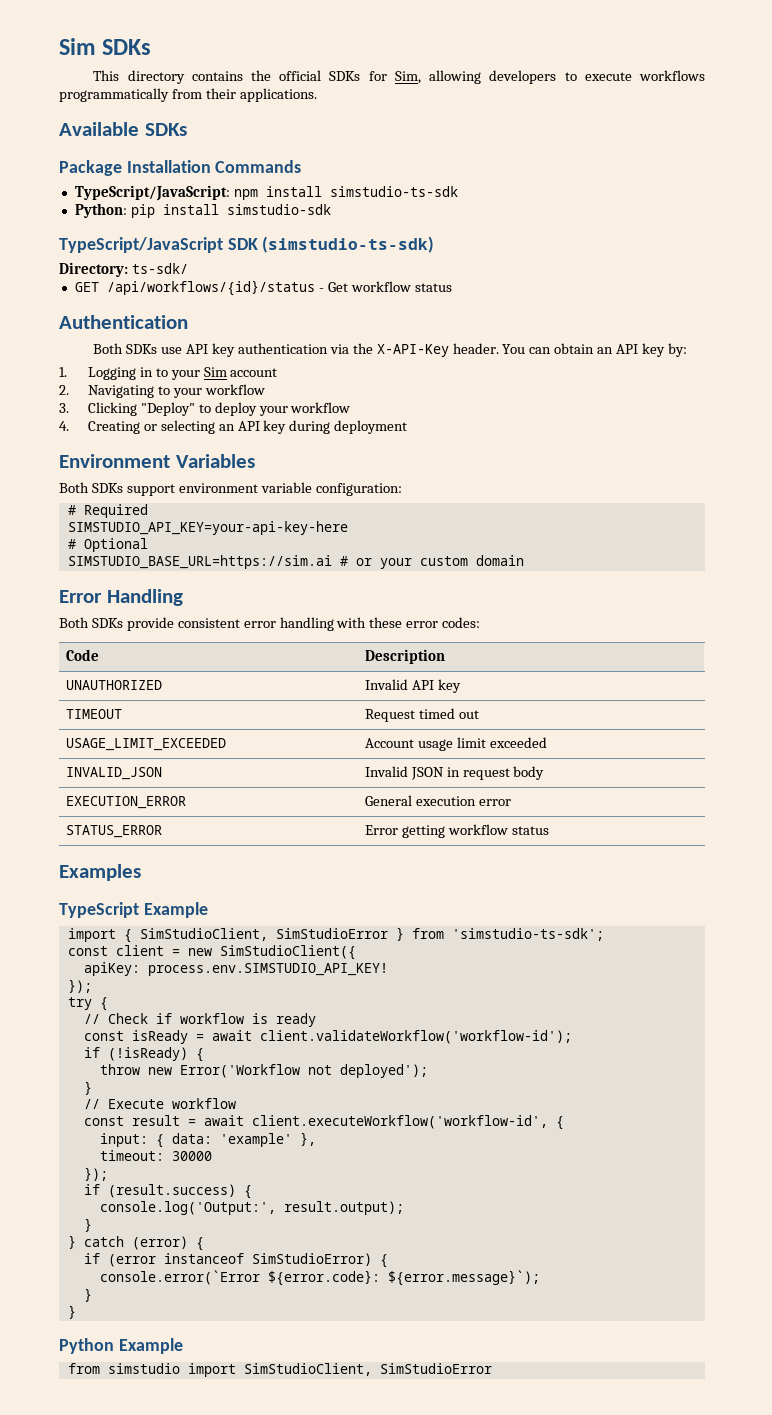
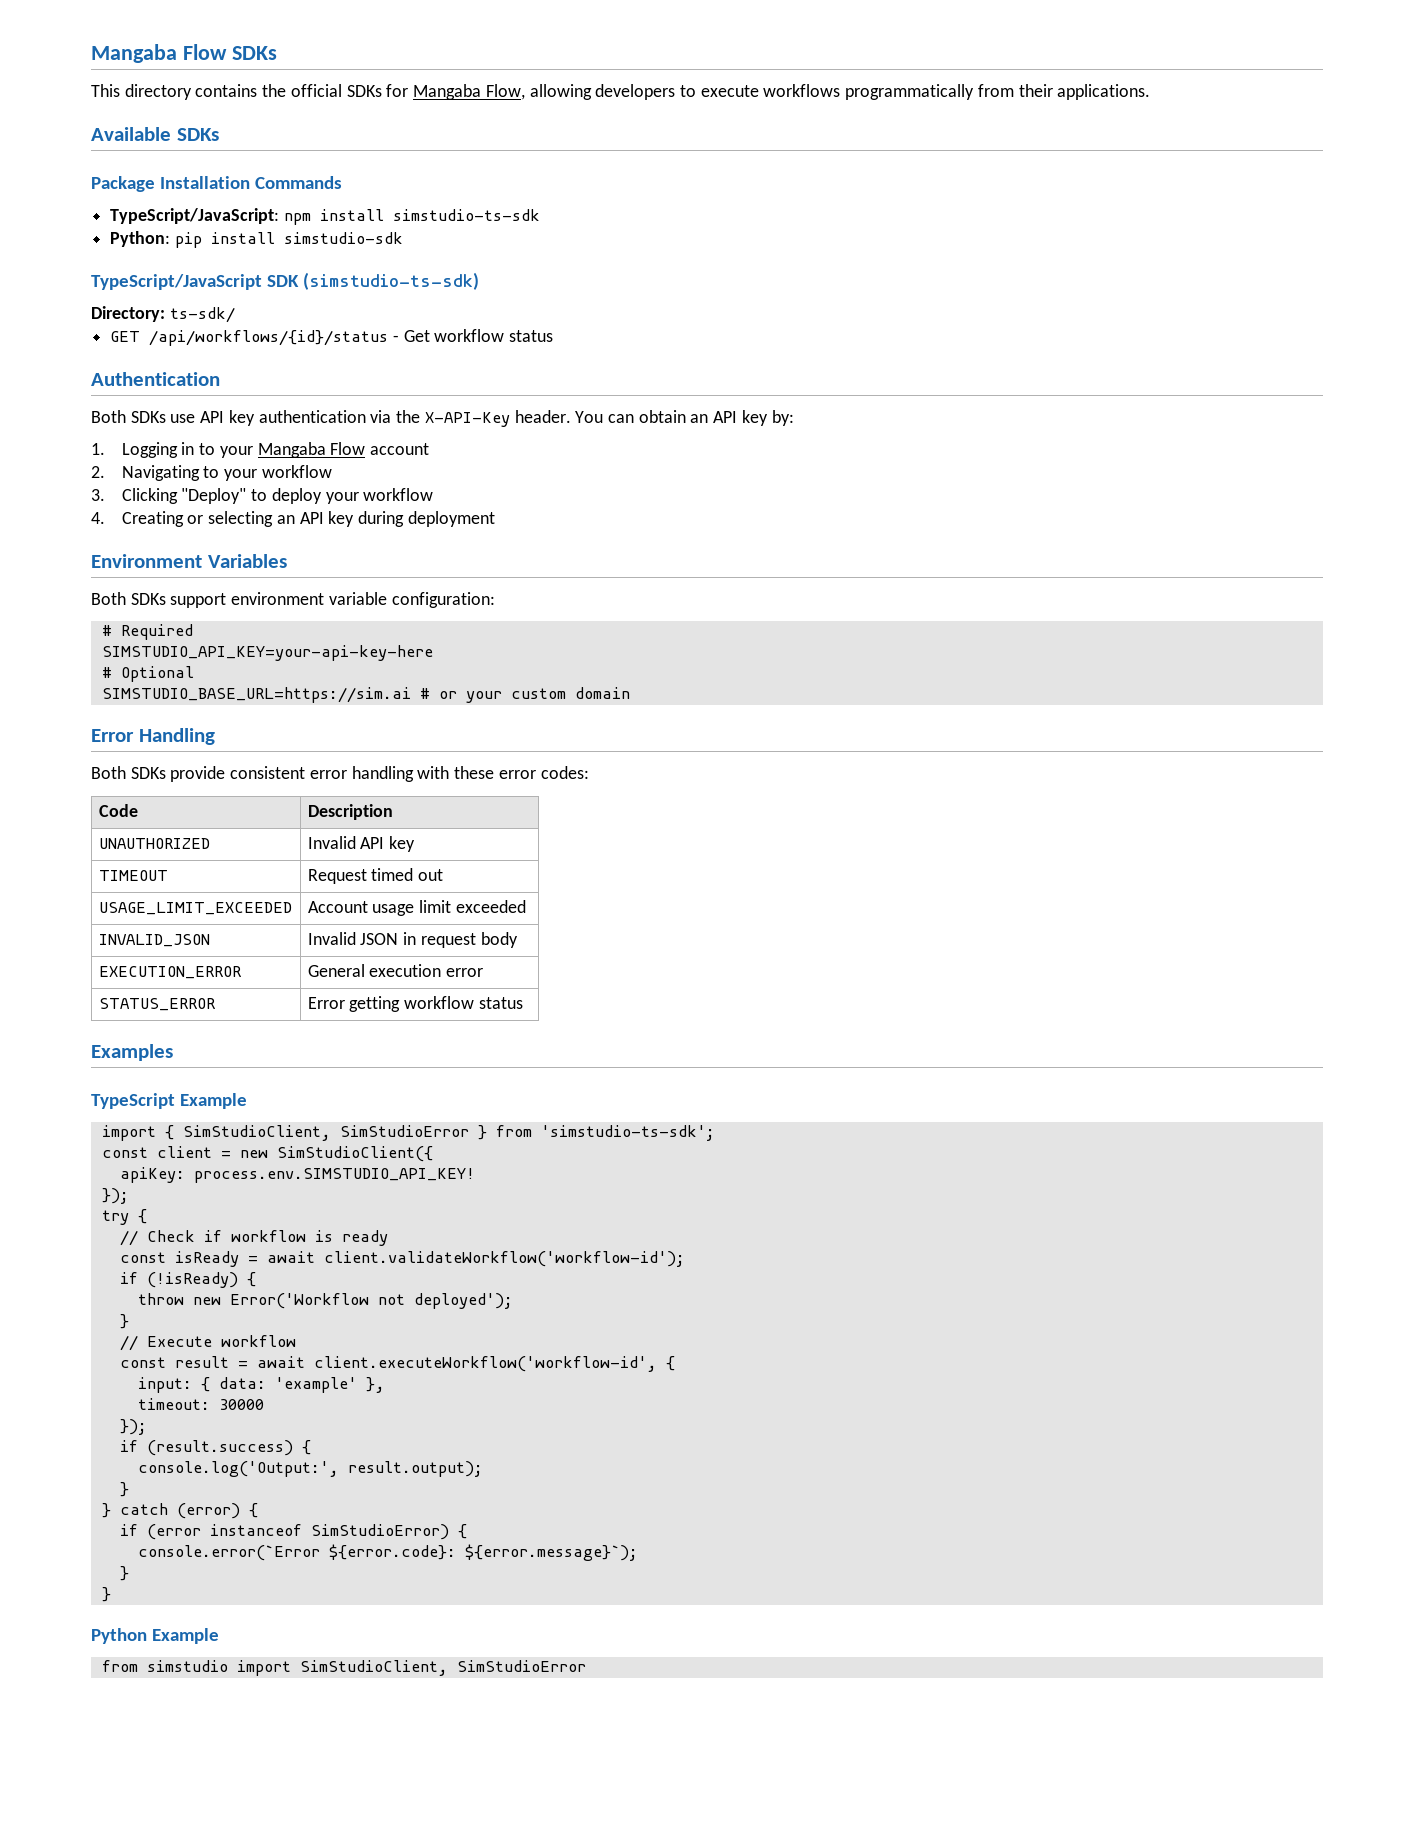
[59,38,96,55] Sim -> [91,44,227,63] Mangaba Flow
[394,71,421,84] Sim, -> [413,84,525,100] Mangaba Flow,
[203,367,227,377] Sim -> [257,442,366,458] Mangaba Flow

